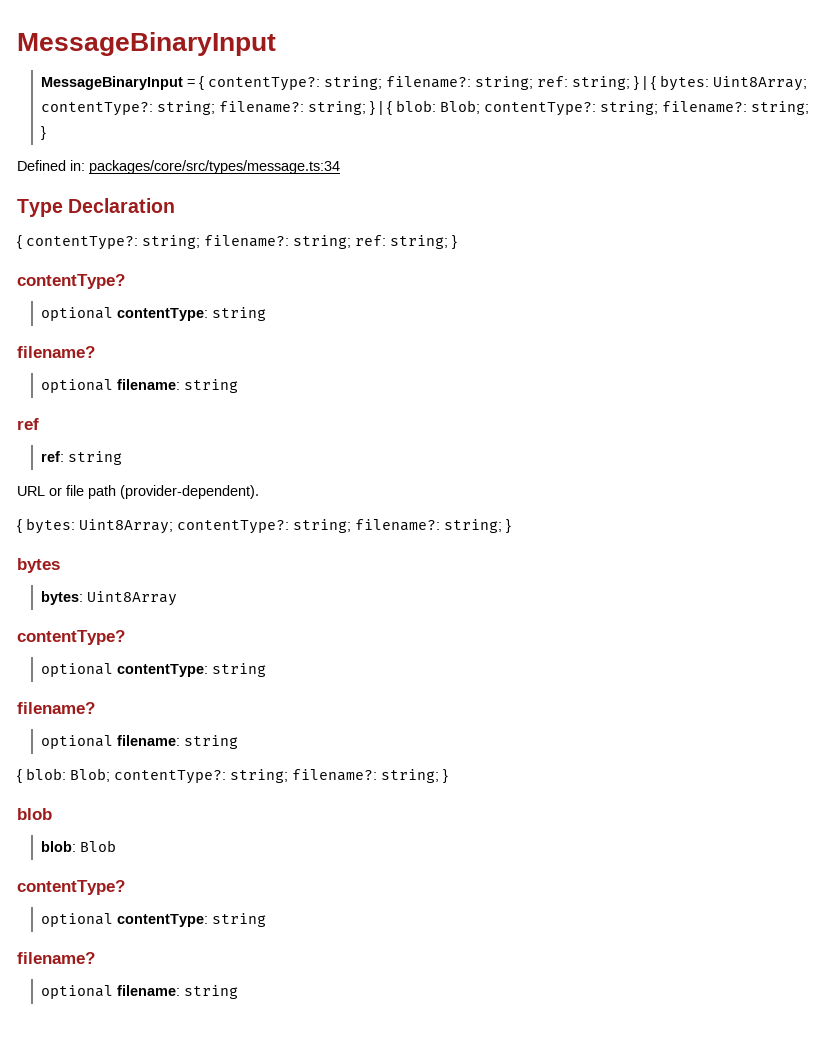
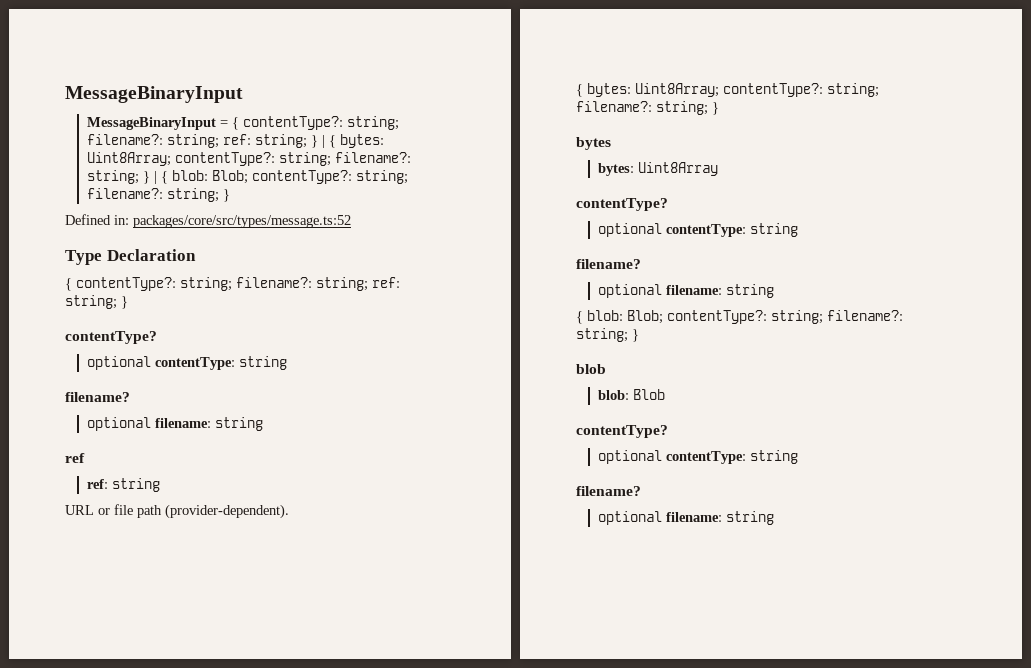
[89,160,340,174] packages/core/src/types/message.ts:34 -> [133,215,351,228] packages/core/src/types/message.ts:52

